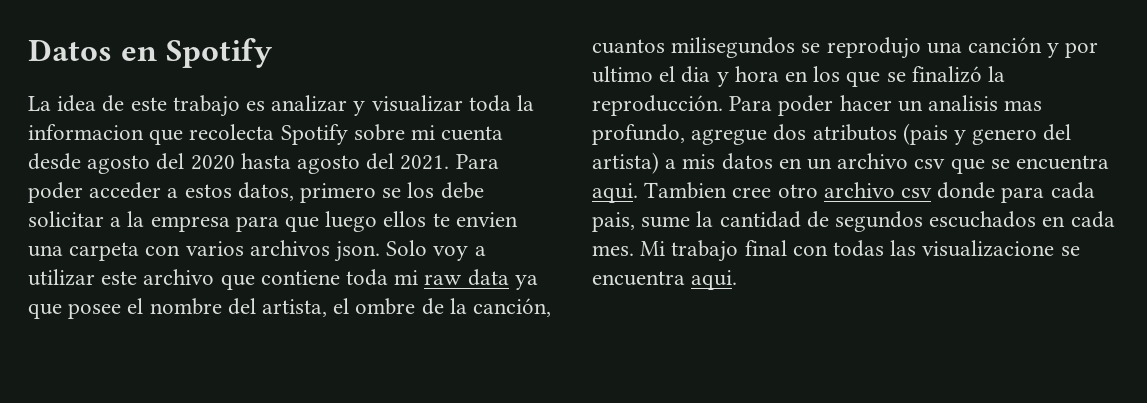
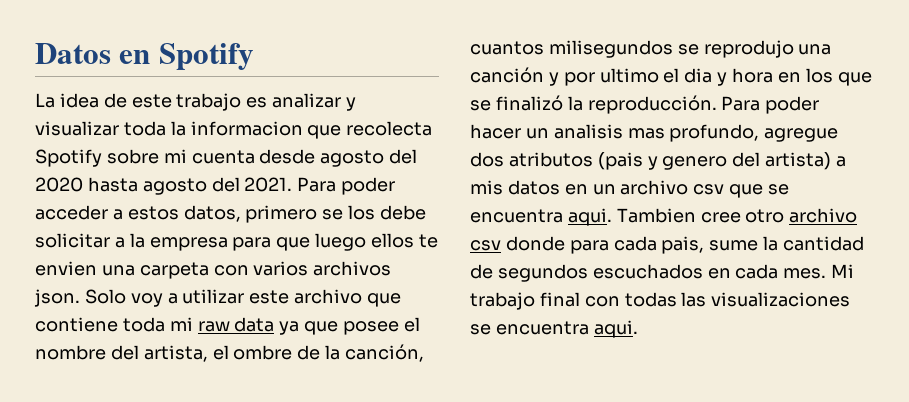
[922,240,1055,257] visualizacione -> [711,292,851,307] visualizaciones

